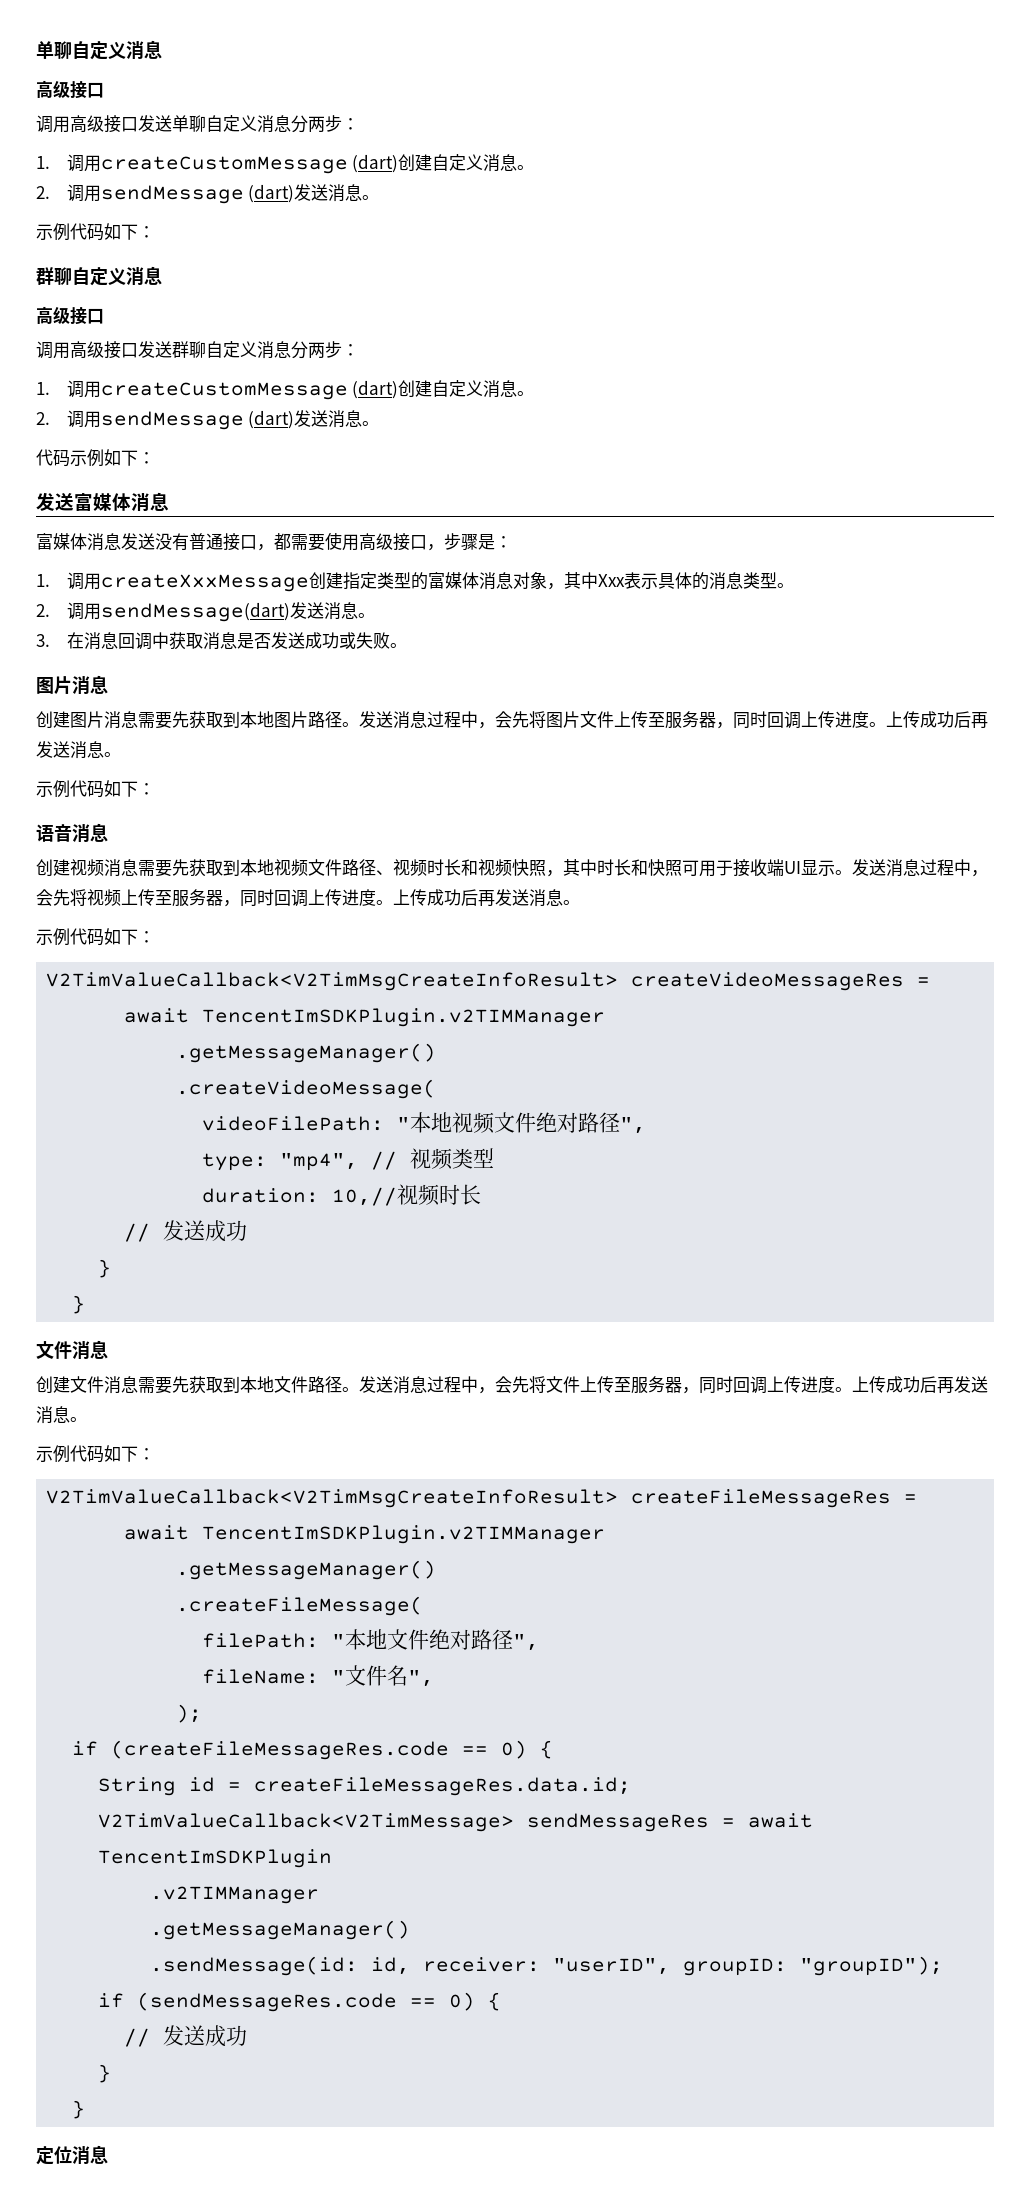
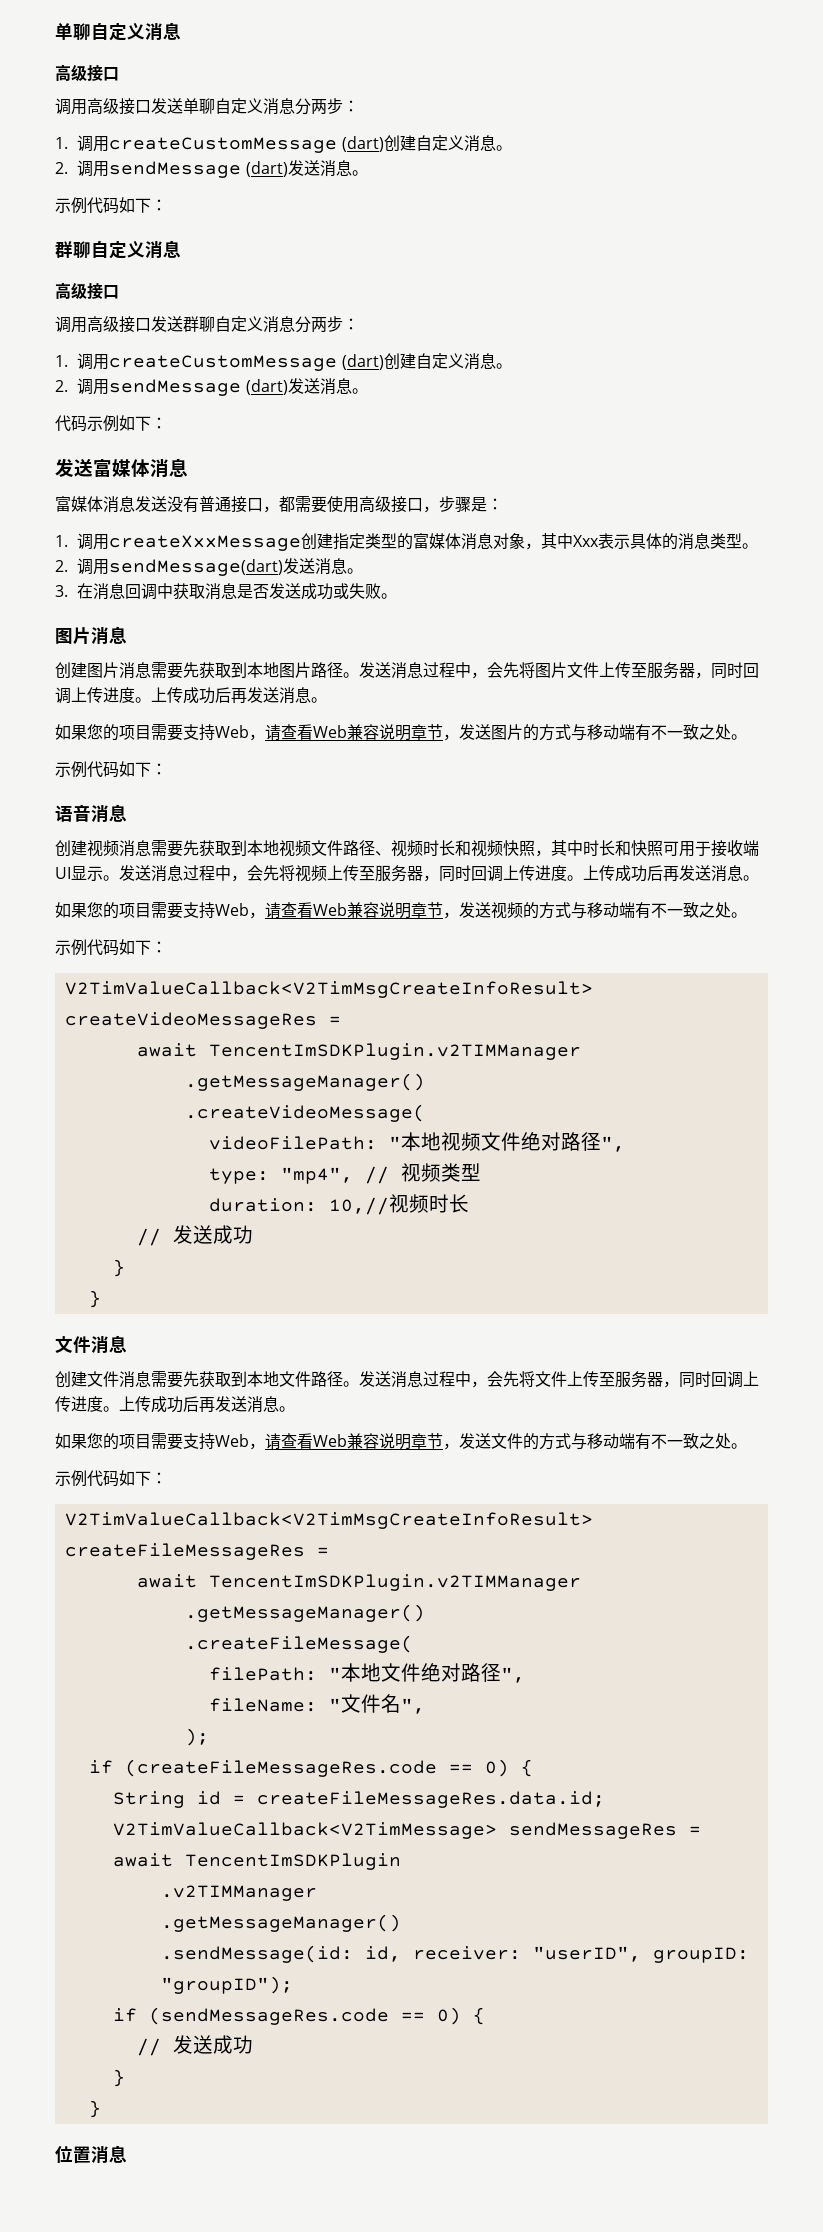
(121, 754) none -> [55,724,747,741] // 如果您的项目需要支持Web，请查看Web兼容说明章节，发送图片的方式与移动端有不一致之处。
(580, 902) none -> [55,902,747,919] // 如果您的项目需要支持Web，请查看Web兼容说明章节，发送视频的方式与移动端有不一致之处。
(87, 1419) none -> [55,1433,747,1450] // 如果您的项目需要支持Web，请查看Web兼容说明章节，发送文件的方式与移动端有不一致之处。
[36,2146,72,2165] 定位 -> [55,2146,91,2164] 位置

